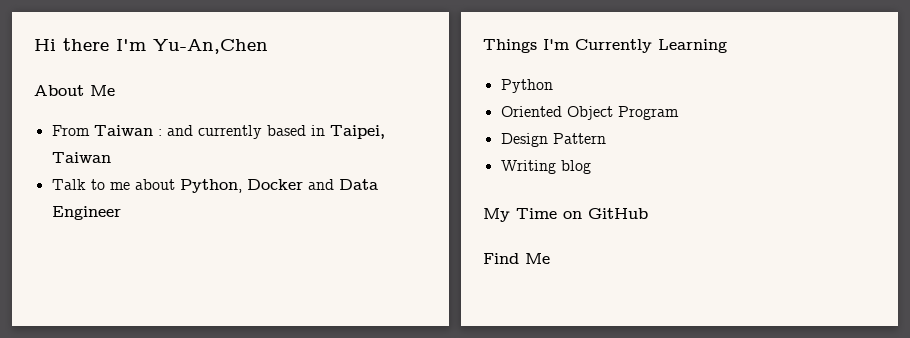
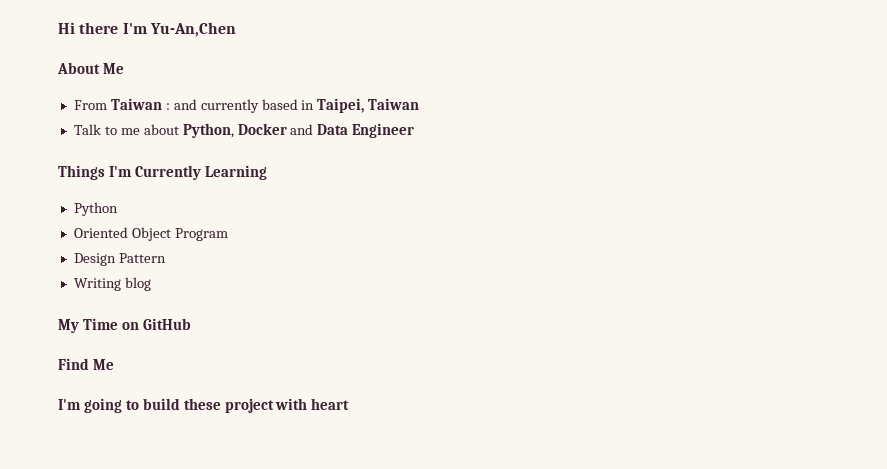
(550, 258) none -> [58,398,350,413] // I'm going to build these project with heart

